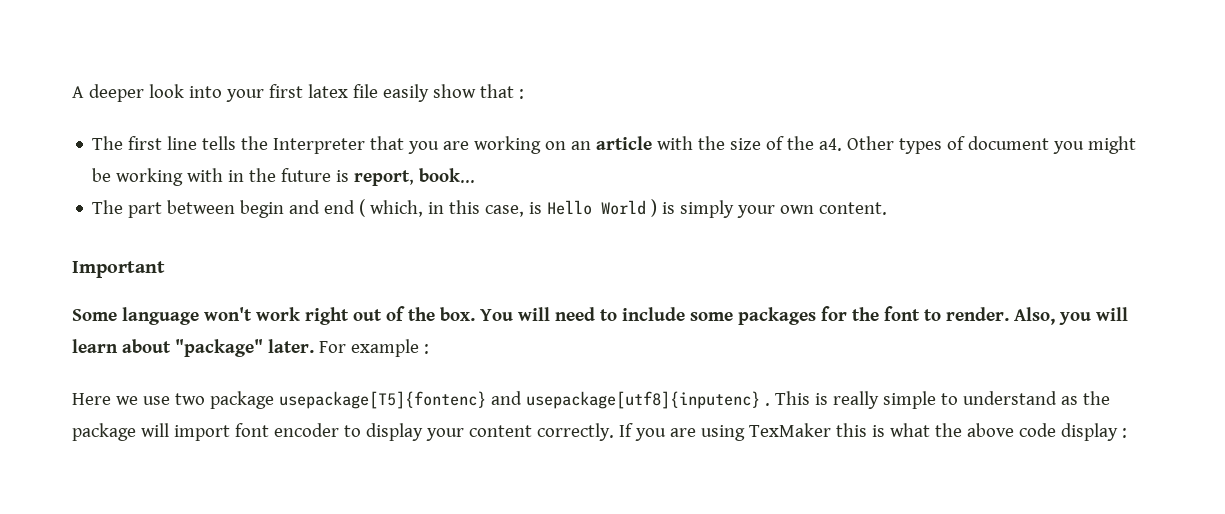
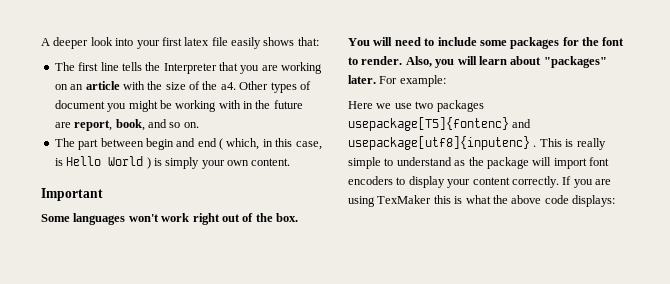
[432,84,524,99] show that : -> [263,37,319,46] shows that:
[336,168,476,186] is report, book... -> [54,119,199,131] are report, book, and so on.
[121,307,199,325] language -> [73,213,126,225] languages
[174,339,263,357] "package" -> [543,56,607,68] "packages"
[350,339,429,357] example : -> [399,75,446,87] example:
[209,391,274,409] package -> [436,100,484,112] packages
[273,423,339,437] encoder -> [348,176,393,185] encoders
[1060,423,1127,441] display : -> [572,195,615,207] displays:

